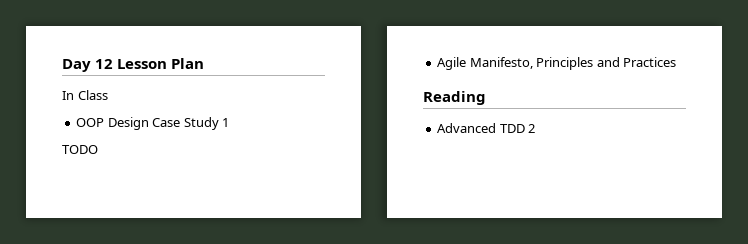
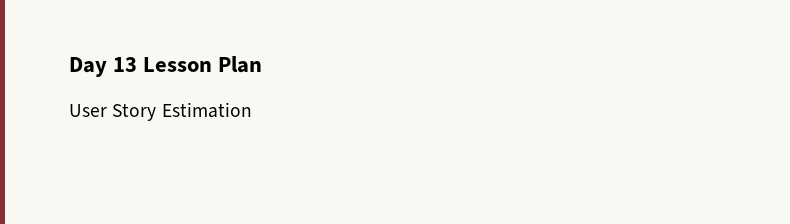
[95,59,114,69] 12 -> [113,57,138,72] 13
[62,90,108,100] [76,117,230,130] [62,145,98,154] [437,57,677,70] [423,91,486,105] [437,123,536,133] In Class // OOP Design Case Study 1 // TODO // Agile Manifesto, Principles and Practices // Reading // Advanced TDD 2 -> [69,102,252,121] User Story Estimation

